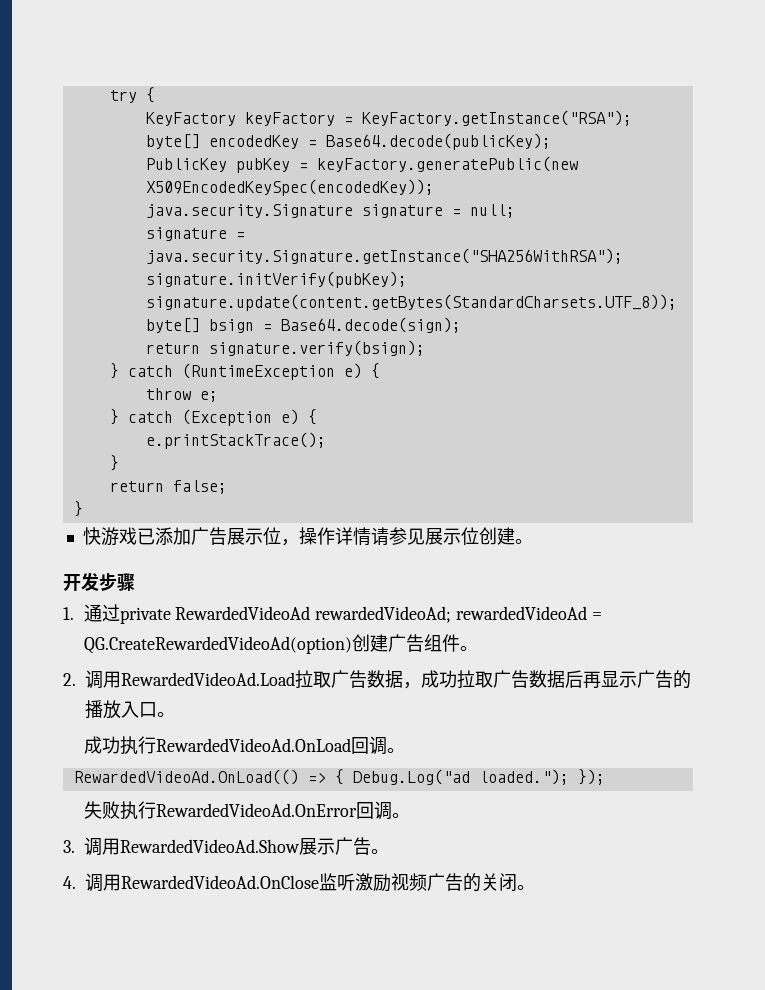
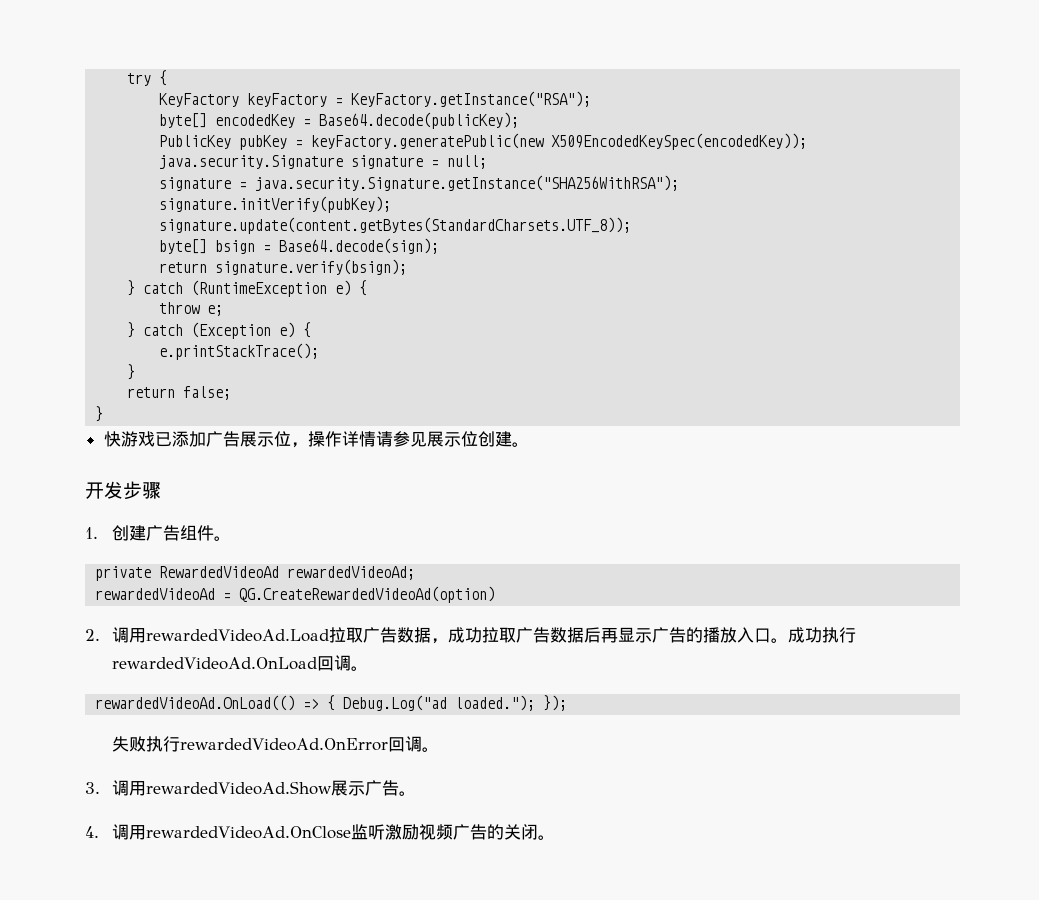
[83,604,602,624] [83,634,478,654] 通过private RewardedVideoAd rewardedVideoAd; rewardedVideoAd = QG.CreateRewardedVideoAd(option)创建广告组件。 -> [111,525,231,541] [95,566,416,581] [95,586,496,603] 创建广告组件。 // private RewardedVideoAd rewardedVideoAd; // rewardedVideoAd = QG.CreateRewardedVideoAd(option)
[121,672,295,686] RewardedVideoAd.Load -> [145,629,329,642] rewardedVideoAd.Load
(175, 714) // -> (788, 640) none
[155,736,405,755] [73,769,299,785] RewardedVideoAd.OnLoad回调。 // RewardedVideoAd.OnLoad(() -> [111,655,368,671] [95,695,296,711] rewardedVideoAd.OnLoad回调。 // rewardedVideoAd.OnLoad(()
[155,803,357,817] RewardedVideoAd.OnError -> [179,738,388,751] rewardedVideoAd.OnError
[120,839,300,853] RewardedVideoAd.Show -> [145,781,332,795] rewardedVideoAd.Show
[121,875,319,889] RewardedVideoAd.OnClose -> [145,826,351,839] rewardedVideoAd.OnClose

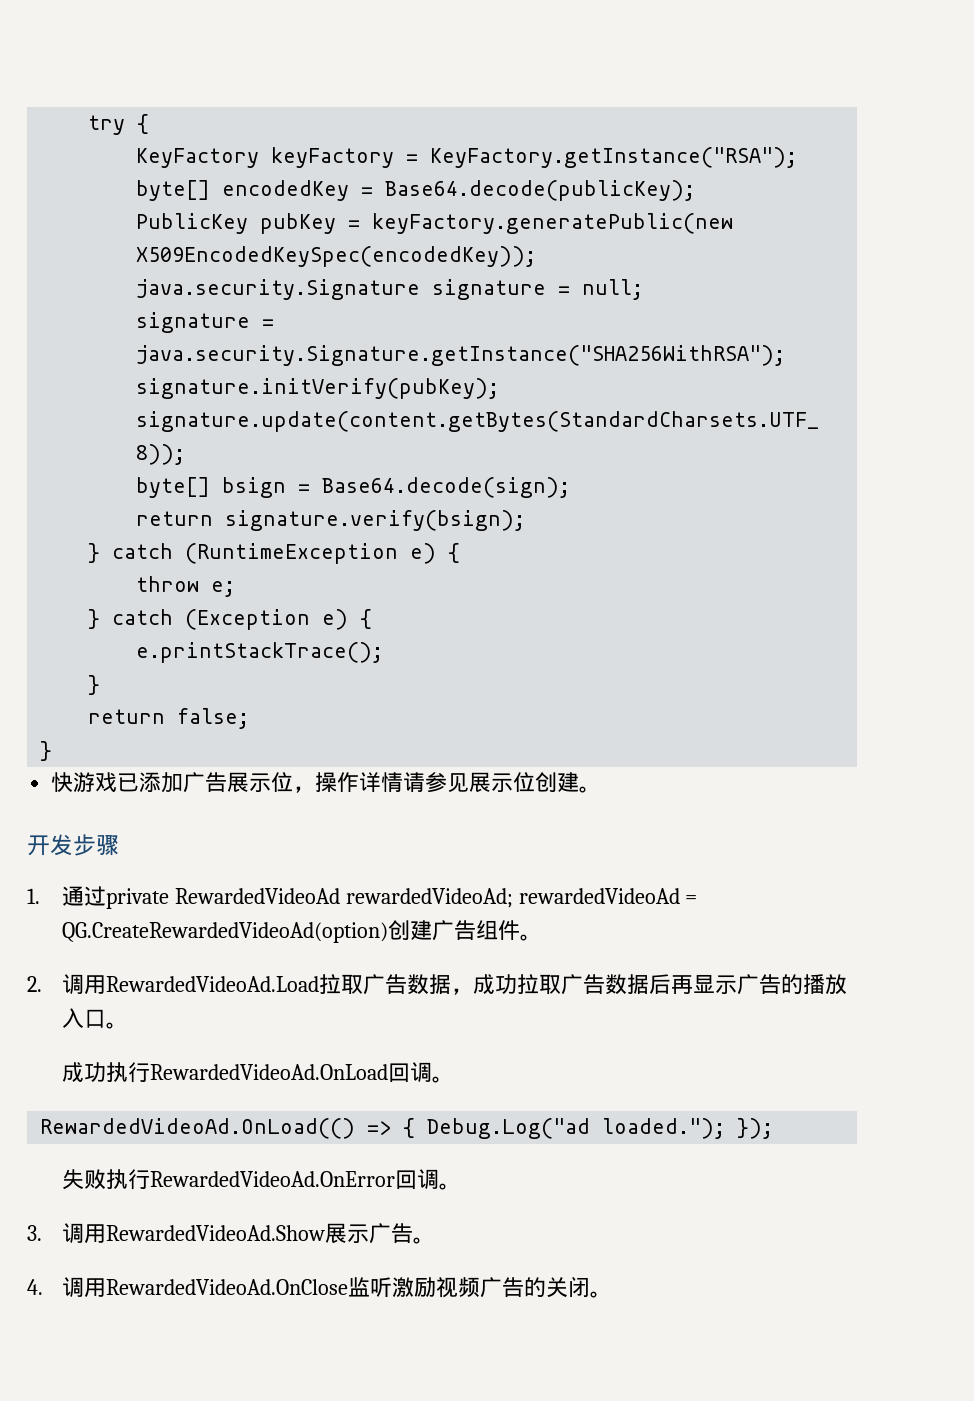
[111,525,231,541] [95,566,416,581] [95,586,496,603] 创建广告组件。 // private RewardedVideoAd rewardedVideoAd; // rewardedVideoAd = QG.CreateRewardedVideoAd(option) -> [61,886,698,909] [61,920,542,943] 通过private RewardedVideoAd rewardedVideoAd; rewardedVideoAd = QG.CreateRewardedVideoAd(option)创建广告组件。
[145,629,329,642] rewardedVideoAd.Load -> [105,976,319,992] RewardedVideoAd.Load
(788, 640) none -> (128, 1025) //
[111,655,368,671] [95,695,296,711] rewardedVideoAd.OnLoad回调。 // rewardedVideoAd.OnLoad(() -> [149,1062,454,1083] [40,1118,356,1139] RewardedVideoAd.OnLoad回调。 // RewardedVideoAd.OnLoad(()
[179,738,388,751] rewardedVideoAd.OnError -> [149,1171,395,1187] RewardedVideoAd.OnError
[145,781,332,795] rewardedVideoAd.Show -> [105,1225,325,1241] RewardedVideoAd.Show
[145,826,351,839] rewardedVideoAd.OnClose -> [105,1279,348,1295] RewardedVideoAd.OnClose

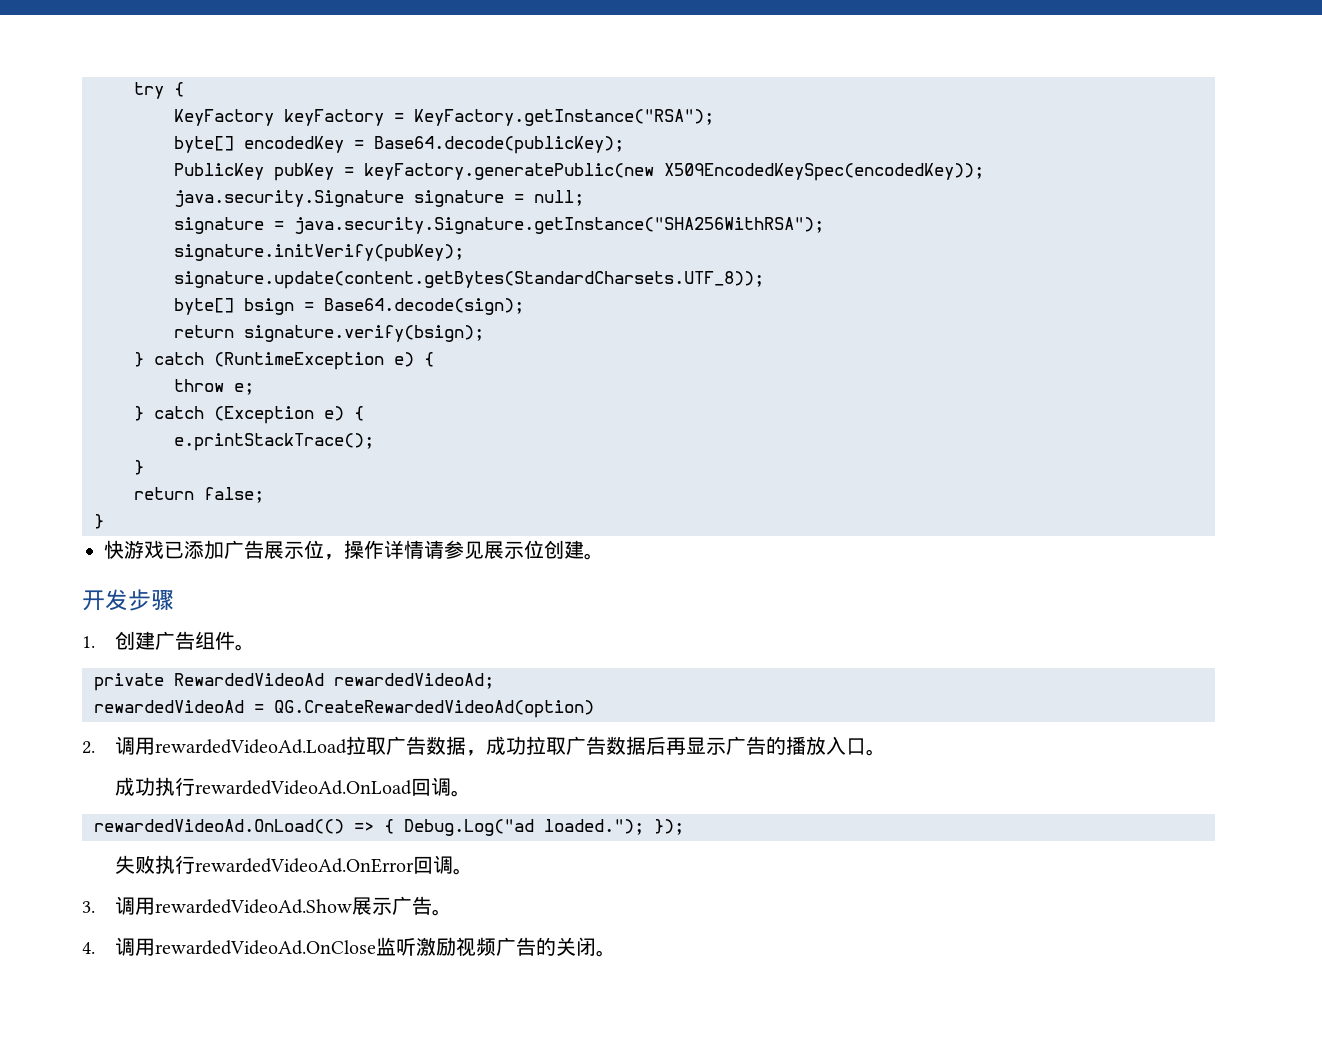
[61,886,698,909] [61,920,542,943] 通过private RewardedVideoAd rewardedVideoAd; rewardedVideoAd = QG.CreateRewardedVideoAd(option)创建广告组件。 -> [115,631,256,651] [94,673,494,691] [94,700,594,718] 创建广告组件。 // private RewardedVideoAd rewardedVideoAd; // rewardedVideoAd = QG.CreateRewardedVideoAd(option)
[105,976,319,992] RewardedVideoAd.Load -> [155,739,348,754] rewardedVideoAd.Load
[149,1062,454,1083] [40,1118,356,1139] RewardedVideoAd.OnLoad回调。 // RewardedVideoAd.OnLoad(() -> [195,777,472,797] [94,819,344,834] rewardedVideoAd.OnLoad回调。 // rewardedVideoAd.OnLoad(()
[149,1171,395,1187] RewardedVideoAd.OnError -> [195,858,415,873] rewardedVideoAd.OnError
[105,1225,325,1241] RewardedVideoAd.Show -> [155,899,353,914] rewardedVideoAd.Show
[105,1279,348,1295] RewardedVideoAd.OnClose -> [155,940,377,955] rewardedVideoAd.OnClose

